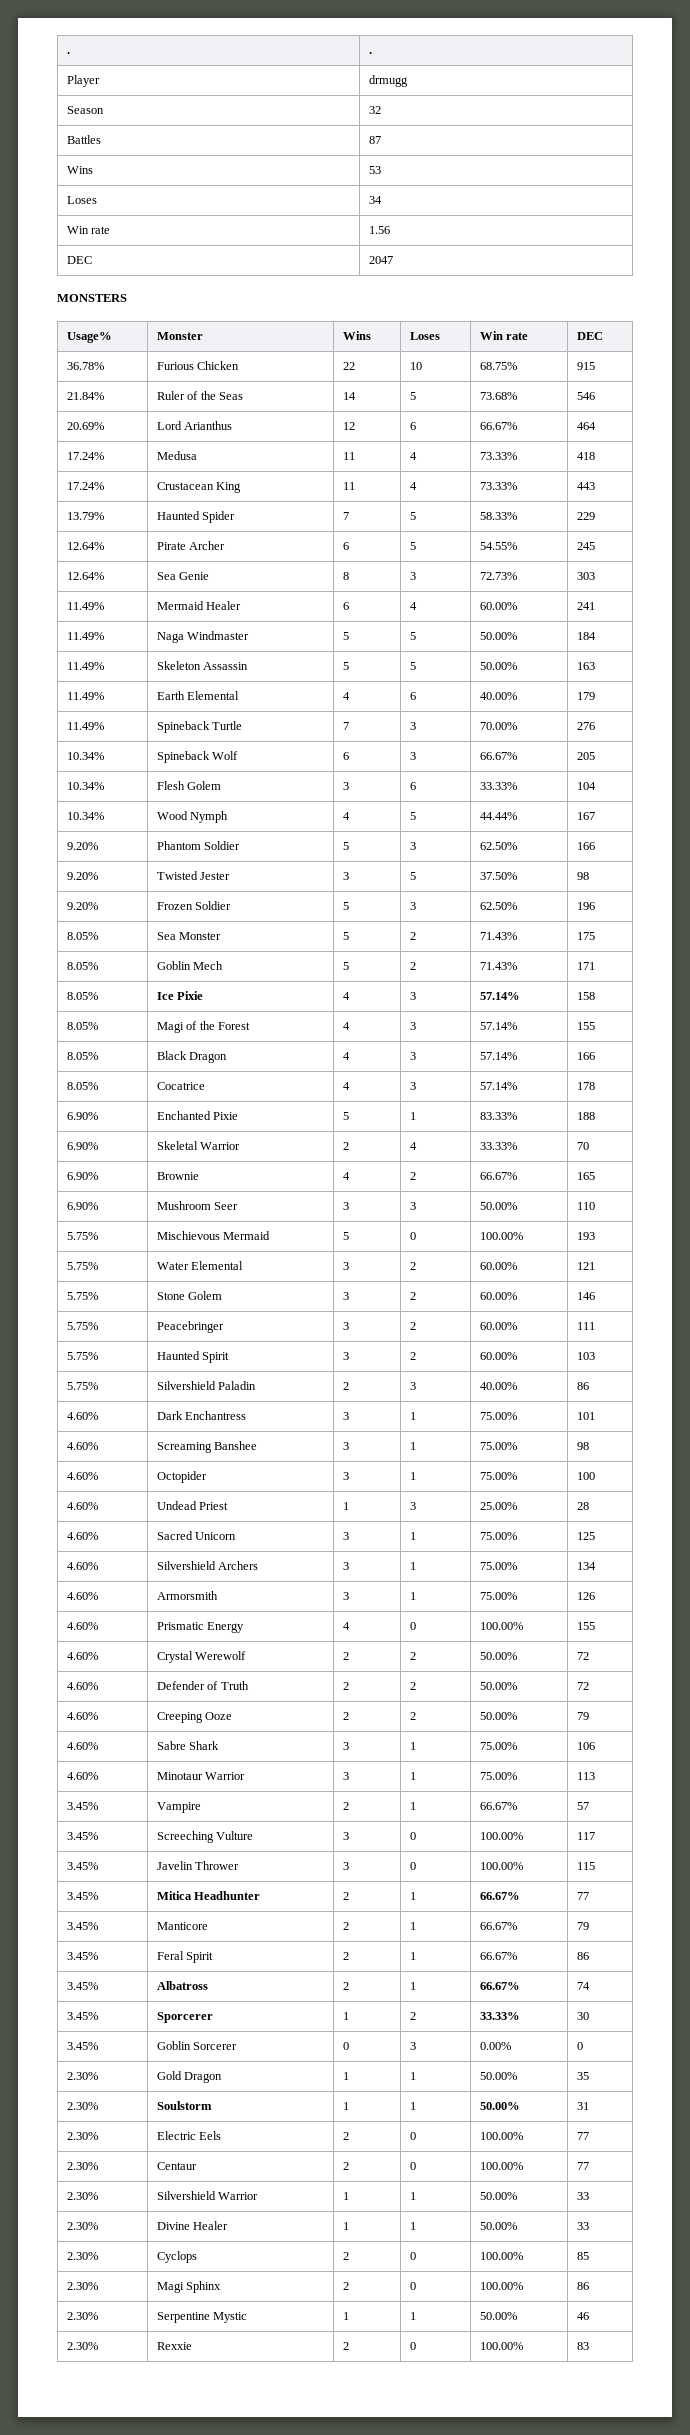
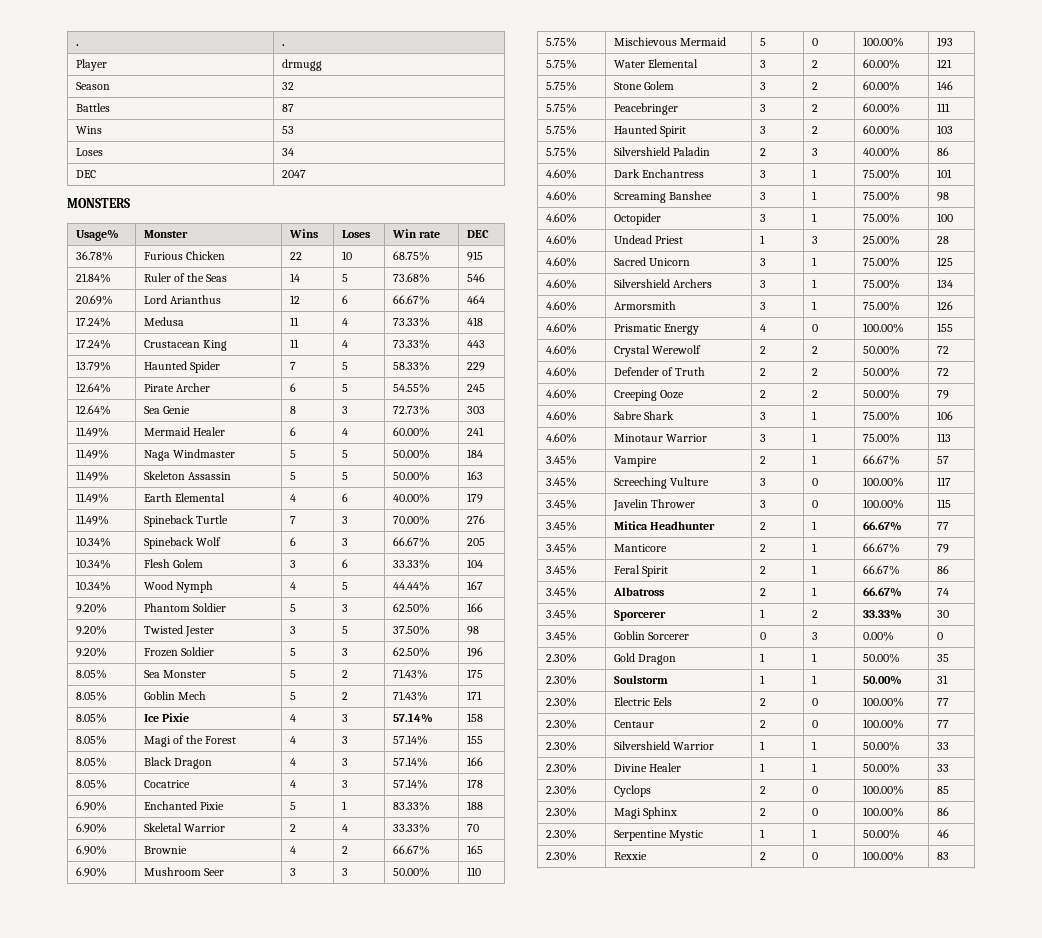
[66,226,111,234] [368,226,390,234] // Win rate | 1.56 -> (294, 152) none

